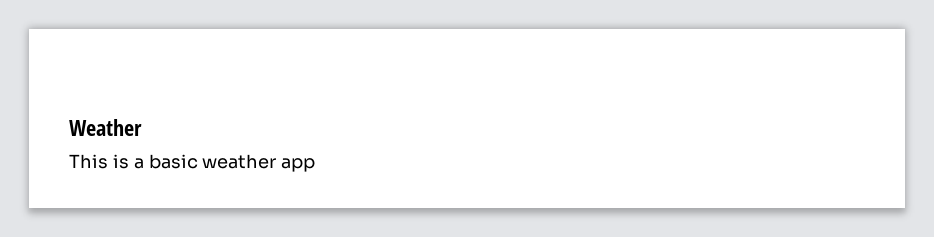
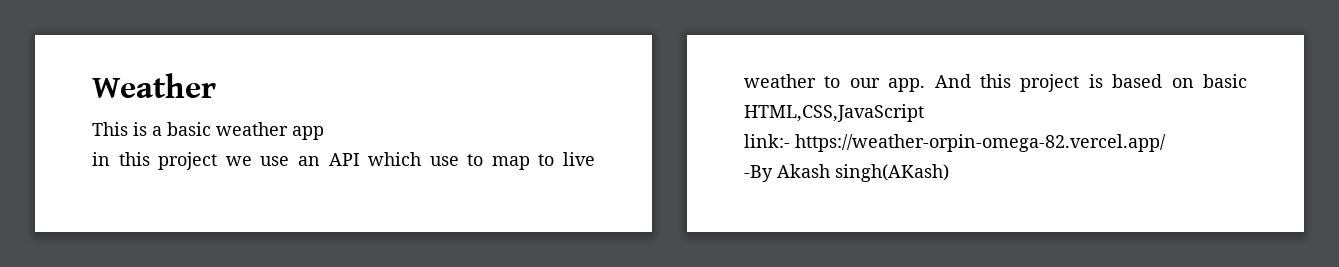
(316, 165) none -> [92,152,595,170] [744,74,1247,92] [744,104,924,122] [744,134,1166,152] [744,164,949,182] // in this project we use an API which use to map to live weather to our app. And this project is based on basic HTML,CSS,JavaScript // link:- https://weather-orpin-omega-82.vercel.app/ // -By Akash singh(AKash)

